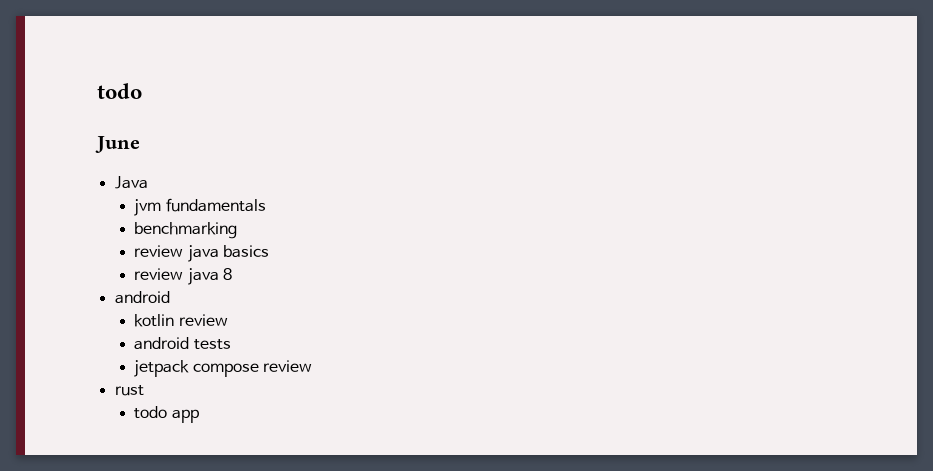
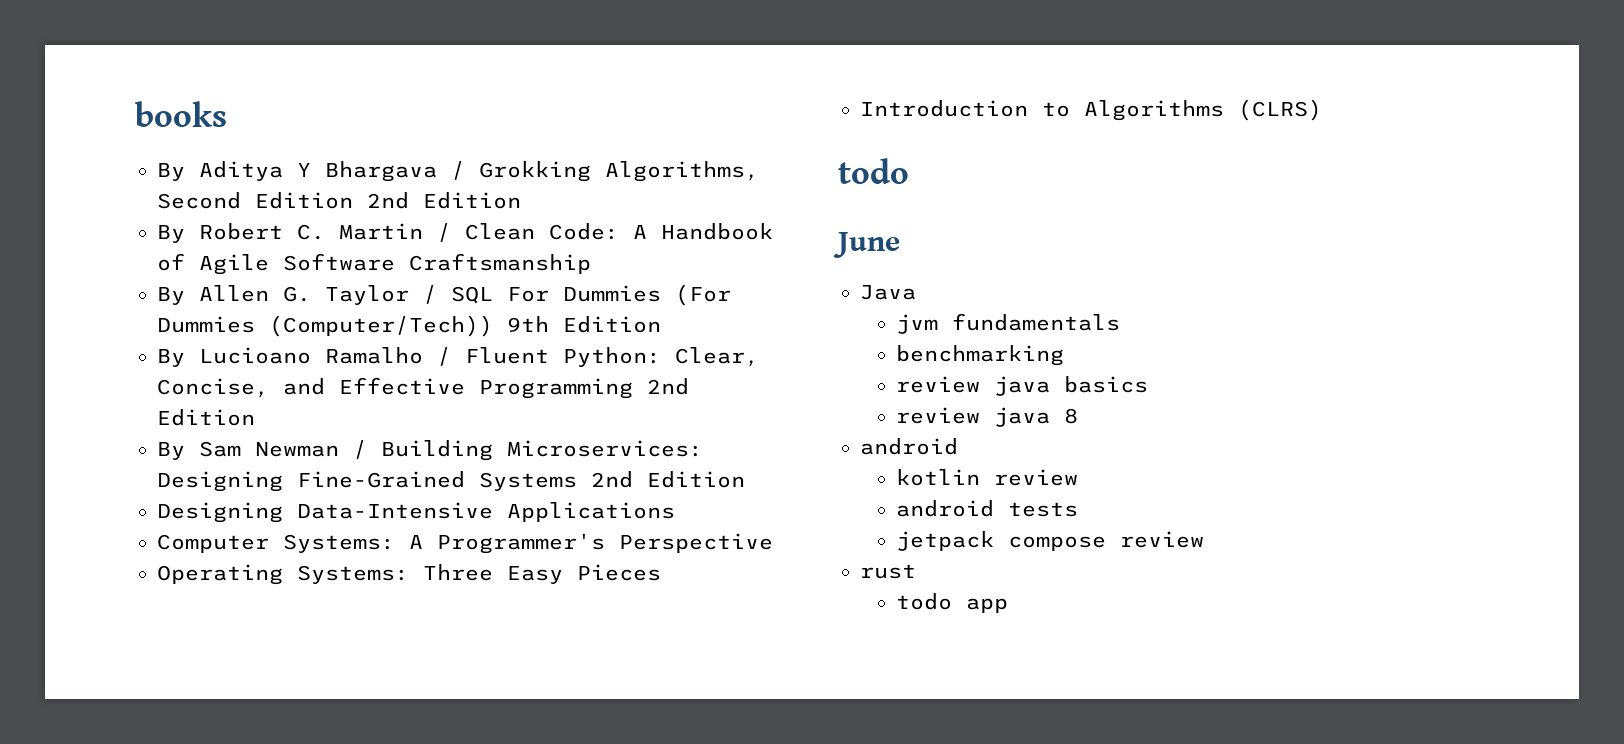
(97, 91) none -> [135,101,227,127] [157,161,759,182] [157,192,521,209] [157,223,773,243] [157,253,591,275] [157,284,731,306] [157,315,661,337] [157,347,759,367] [157,377,689,399] [157,409,255,426] [157,440,703,461] [157,471,745,492] [157,502,675,523] [157,533,773,554] [157,564,661,585] [860,99,1322,121] books // By Aditya Y Bhargava / Grokking Algorithms, Second Edition 2nd Edition // By Robert C. Martin / Clean Code: A Handbook of Agile Software Craftsmanship // By Allen G. Taylor / SQL For Dummies (For Dummies (Computer/Tech)) 9th Edition // By Lucioano Ramalho / Fluent Python: Clear, Concise, and Effective Programming 2nd Edition // By Sam Newman / Building Microservices: Designing Fine-Grained Systems 2nd Edition // Designing Data-Intensive Applications // Computer Systems: A Programmer's Perspective // Operating Systems: Three Easy Pieces // Introduction to Algorithms (CLRS) //

